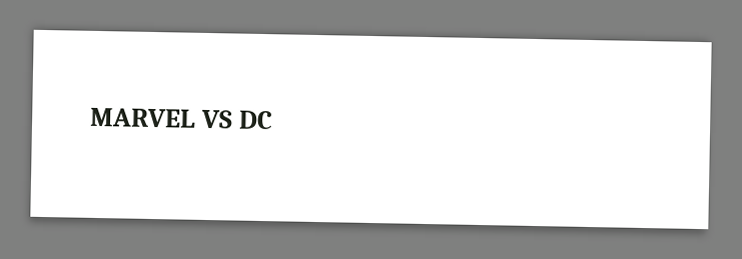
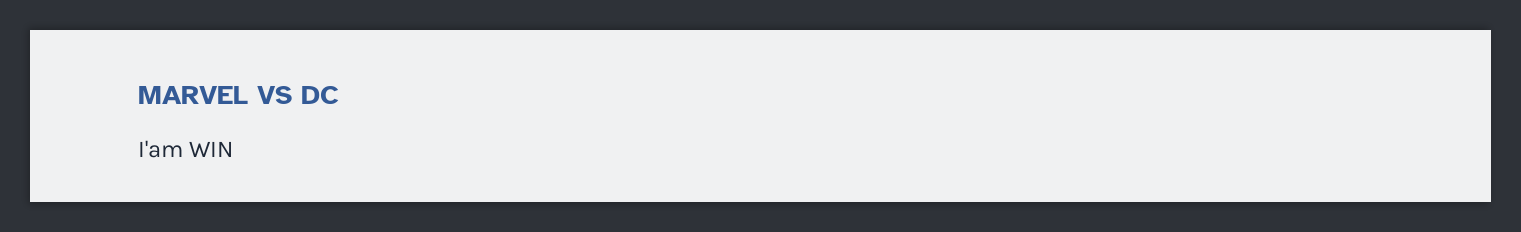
(274, 120) none -> [138,140,234,158] // I'am WIN

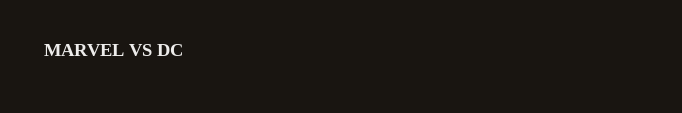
[138,140,234,158] // I'am WIN -> (183, 50) none

